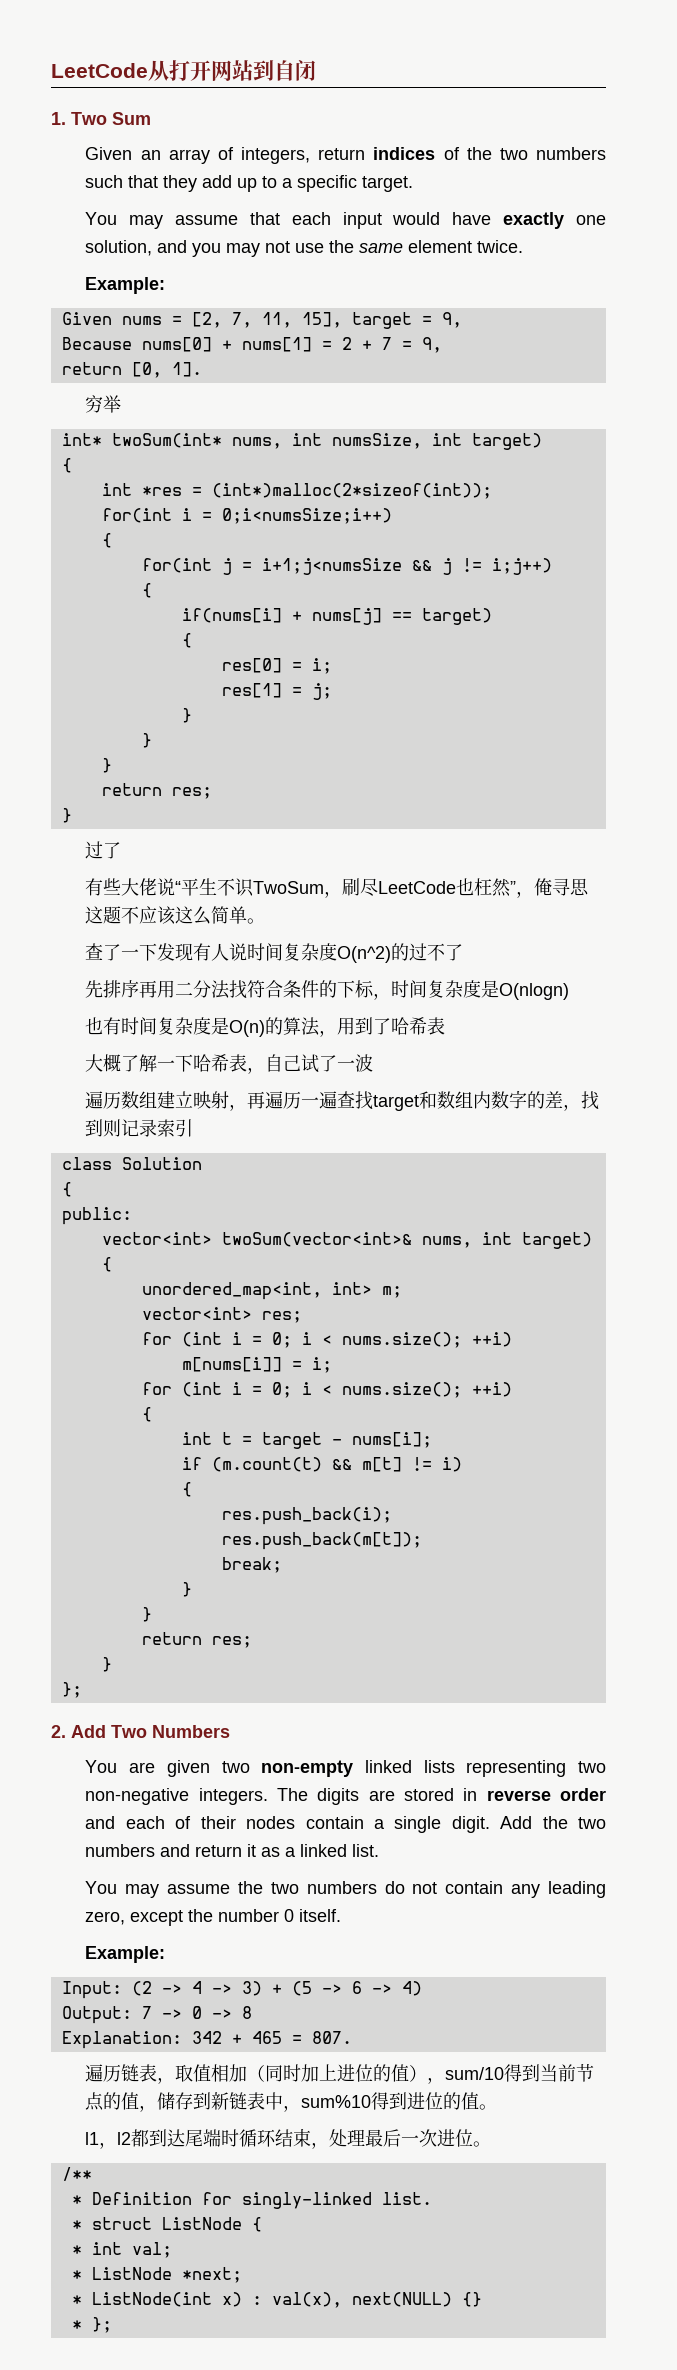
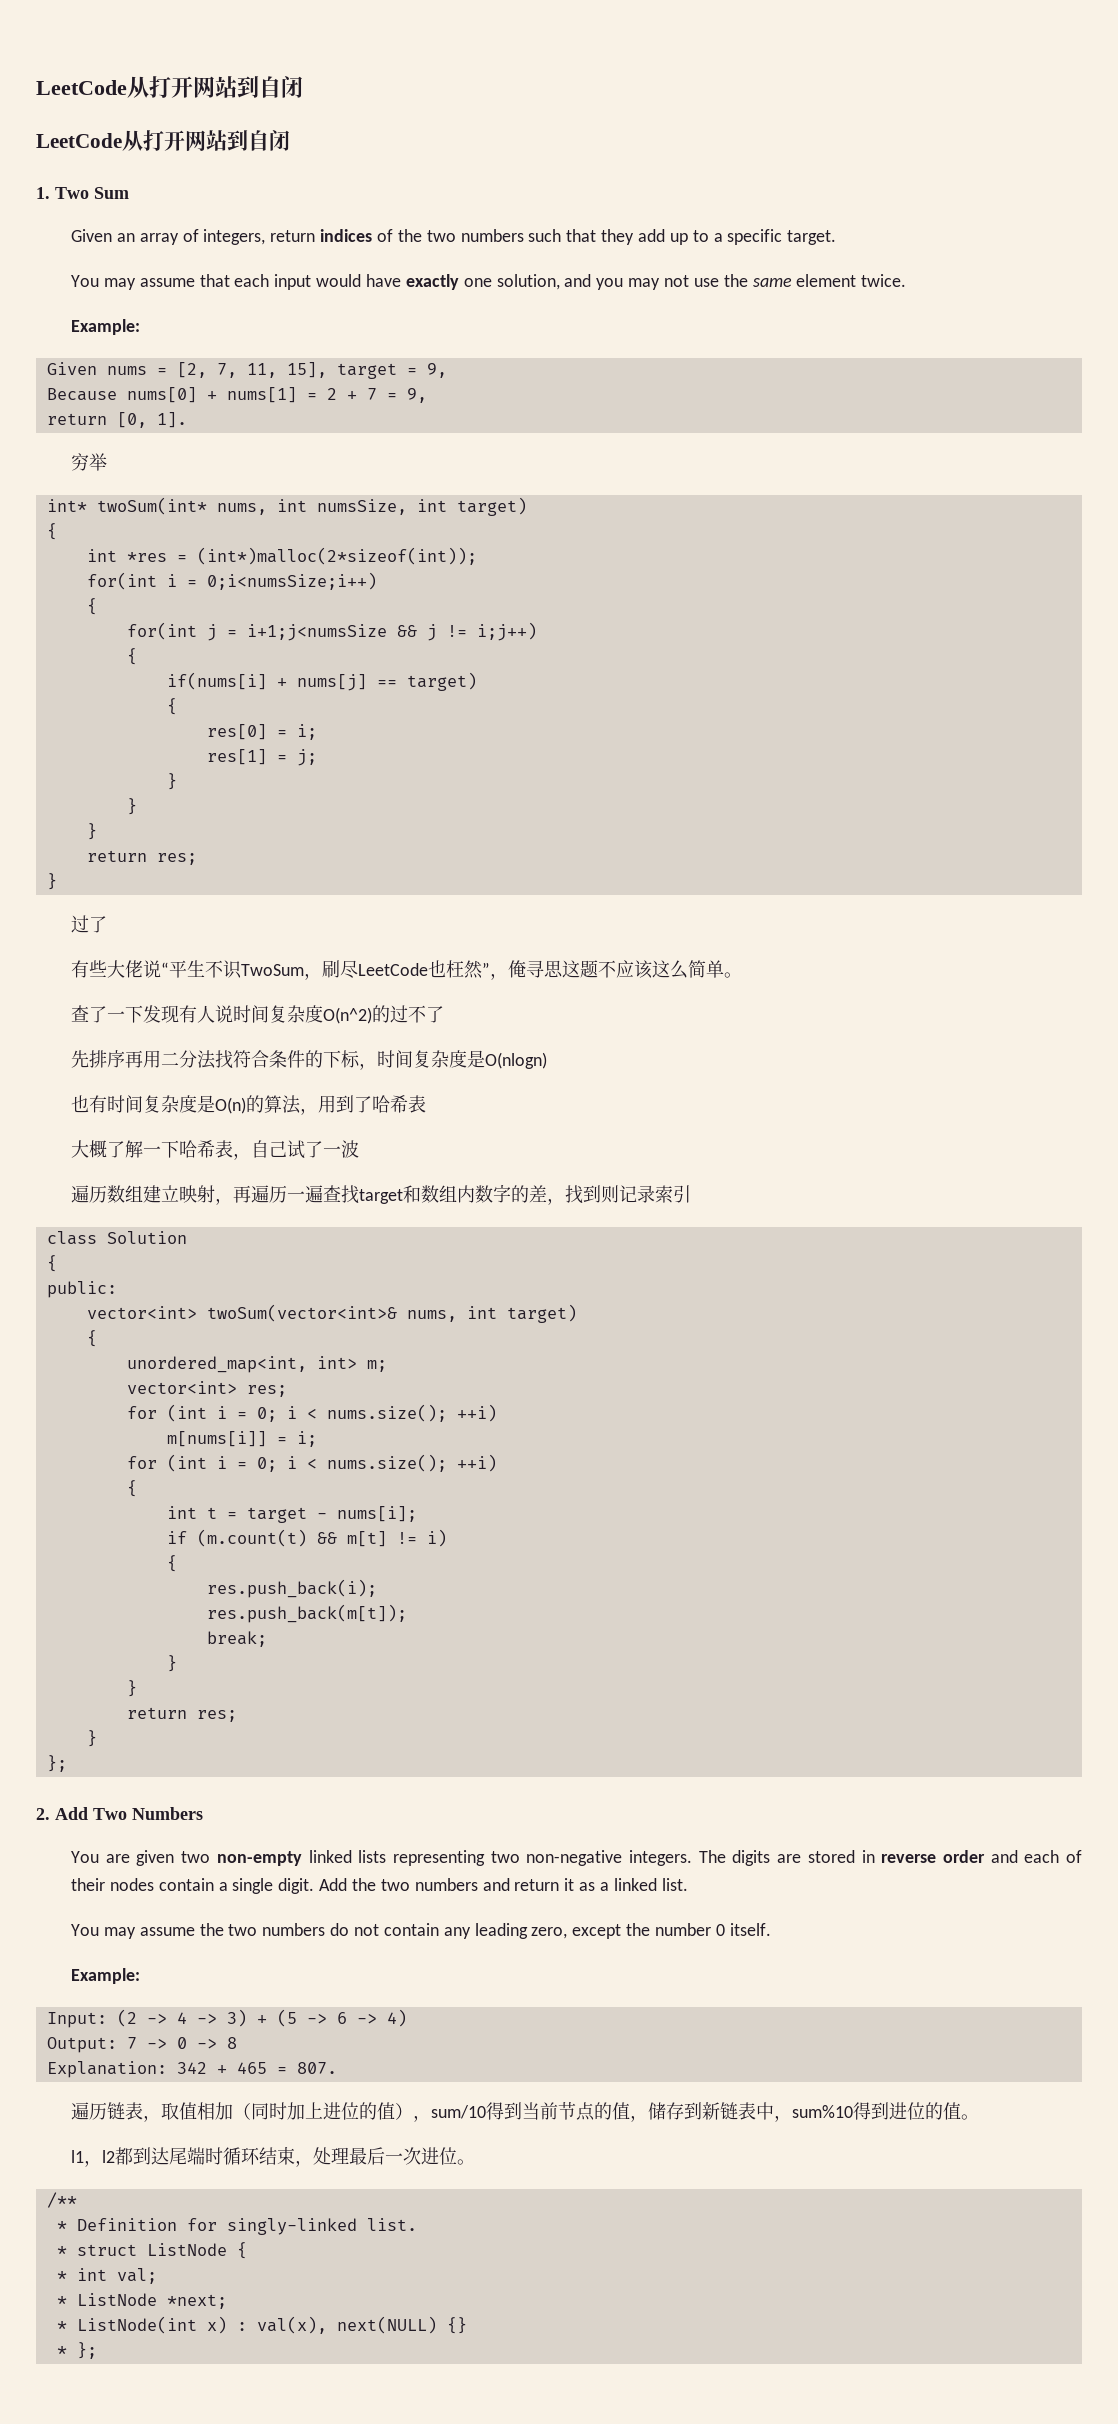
[51,60,316,81] LeetCode从打开网站到自闭 -> [36,76,303,98] [36,130,290,151] LeetCode从打开网站到自闭 // LeetCode从打开网站到自闭

